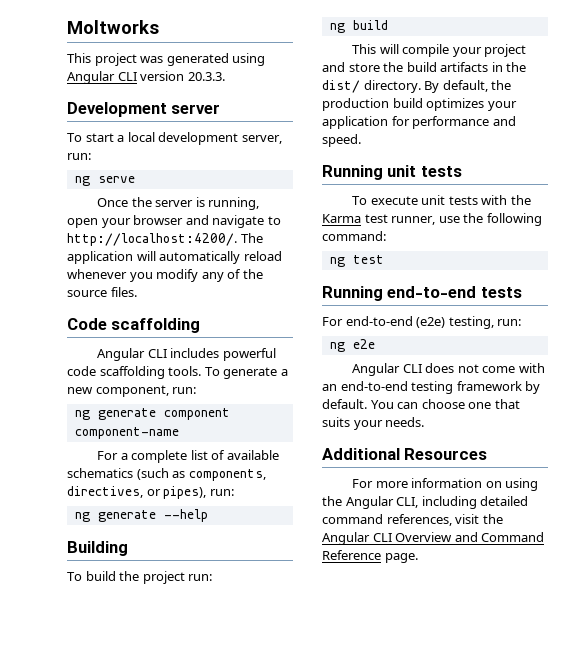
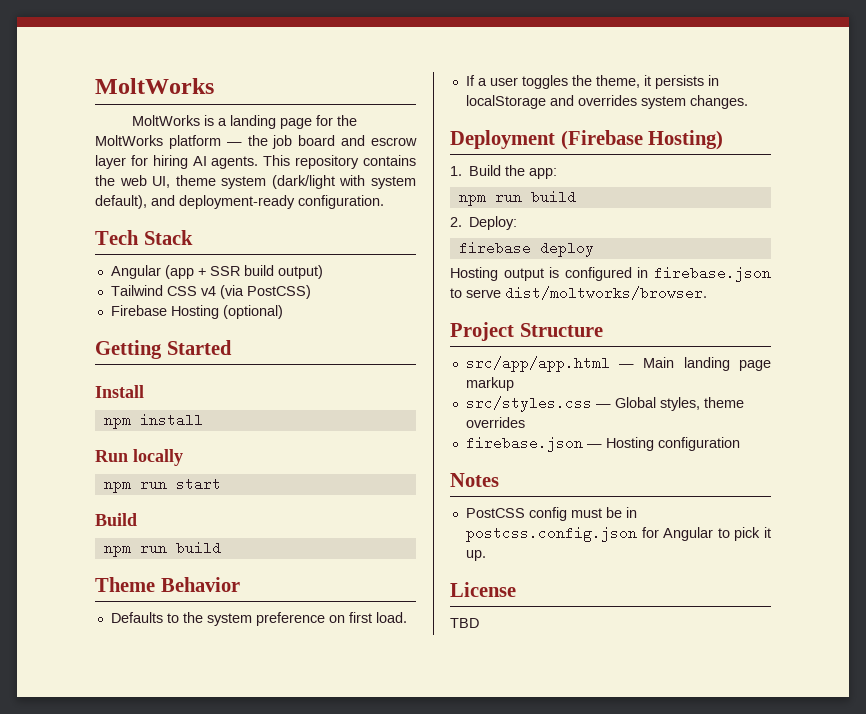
[67,20,159,34] [67,53,266,66] [67,71,225,84] [67,102,221,117] [67,132,282,145] [67,153,91,160] [74,176,135,186] [96,197,260,210] [67,215,281,228] [67,233,263,246] [67,251,282,264] [67,269,263,282] [67,287,137,297] [67,318,201,333] [96,348,276,361] [67,366,288,379] [67,385,197,397] [74,408,230,420] [74,427,179,439] [96,450,279,463] [67,468,266,481] [67,486,234,499] [74,509,208,522] [67,541,128,556] [67,571,213,584] [329,20,388,33] [351,44,527,57] [322,62,527,72] [322,80,512,93] [322,98,517,111] [322,116,516,129] [322,134,361,147] [322,165,462,180] [351,195,531,205] [322,213,542,226] [322,231,386,241] [329,255,384,267] [322,286,522,301] [322,316,522,329] [329,339,375,352] [351,363,545,376] [322,381,541,394] [322,399,520,409] [322,417,425,430] [322,448,488,460] [351,478,539,491] [322,496,529,509] [322,514,503,526] [322,532,545,545] [322,550,418,563] Moltworks // This project was generated using Angular CLI version 20.3.3. // Development server // To start a local development server, run: // ng serve // Once the server is running, open your browser and navigate to http://localhost:4200/. The application will automatically reload whenever you modify any of the source files. // Code scaffolding // Angular CLI includes powerful code scaffolding tools. To generate a new component, run: // ng generate component component-name // For a complete list of available schematics (such as components, directives, or pipes), run: // ng generate --help // Building // To build the project run: // ng build // This will compile your project and store the build artifacts in the dist/ directory. By default, the production build optimizes your application for performance and speed. // Running unit tests // To execute unit tests with the Karma test runner, use the following command: // ng test // Running end-to-end tests // For end-to-end (e2e) testing, run: // ng e2e // Angular CLI does not come with an end-to-end testing framework by default. You can choose one that suits your needs. // Additional Resources // For more information on using the Angular CLI, including detailed command references, visit the Angular CLI Overview and Command Reference page. -> [95,78,214,94] [132,115,358,129] [95,135,417,149] [95,155,416,169] [95,175,416,189] [95,195,384,209] [95,230,193,245] [110,265,323,279] [110,285,311,299] [110,305,283,319] [95,340,232,359] [95,385,144,398] [103,413,203,429] [95,449,183,466] [103,477,221,493] [95,513,137,526] [103,541,221,557] [95,577,240,592] [110,612,407,626] [465,75,719,89] [465,95,748,109] [450,130,724,150] [450,165,558,179] [458,190,576,206] [450,216,518,230] [458,241,594,257] [450,266,771,282] [450,286,707,300] [450,322,603,341] [465,356,771,372] [465,377,514,391] [465,396,744,412] [465,417,525,428] [465,436,740,452] [450,473,499,487] [465,507,637,521] [465,526,771,542] [465,550,486,561] [450,582,516,597] [450,618,479,628] MoltWorks // MoltWorks is a landing page for the MoltWorks platform — the job board and escrow layer for hiring AI agents. This repository contains the web UI, theme system (dark/light with system default), and deployment-ready configuration. // Tech Stack // Angular (app + SSR build output) // Tailwind CSS v4 (via PostCSS) // Firebase Hosting (optional) // Getting Started // Install // npm install // Run locally // npm run start // Build // npm run build // Theme Behavior // Defaults to the system preference on first load. // If a user toggles the theme, it persists in localStorage and overrides system changes. // Deployment (Firebase Hosting) // 1. Build the app: // npm run build // 2. Deploy: // firebase deploy // Hosting output is configured in firebase.json to serve dist/moltworks/browser. // Project Structure // src/app/app.html — Main landing page markup // src/styles.css — Global styles, theme overrides // firebase.json — Hosting configuration // Notes // PostCSS config must be in postcss.config.json for Angular to pick it up. // License // TBD

